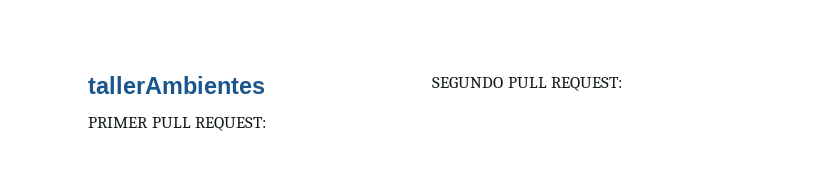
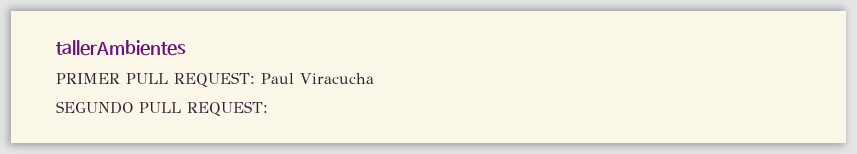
(267, 124) none -> [261,73,374,84] Paul Viracucha

